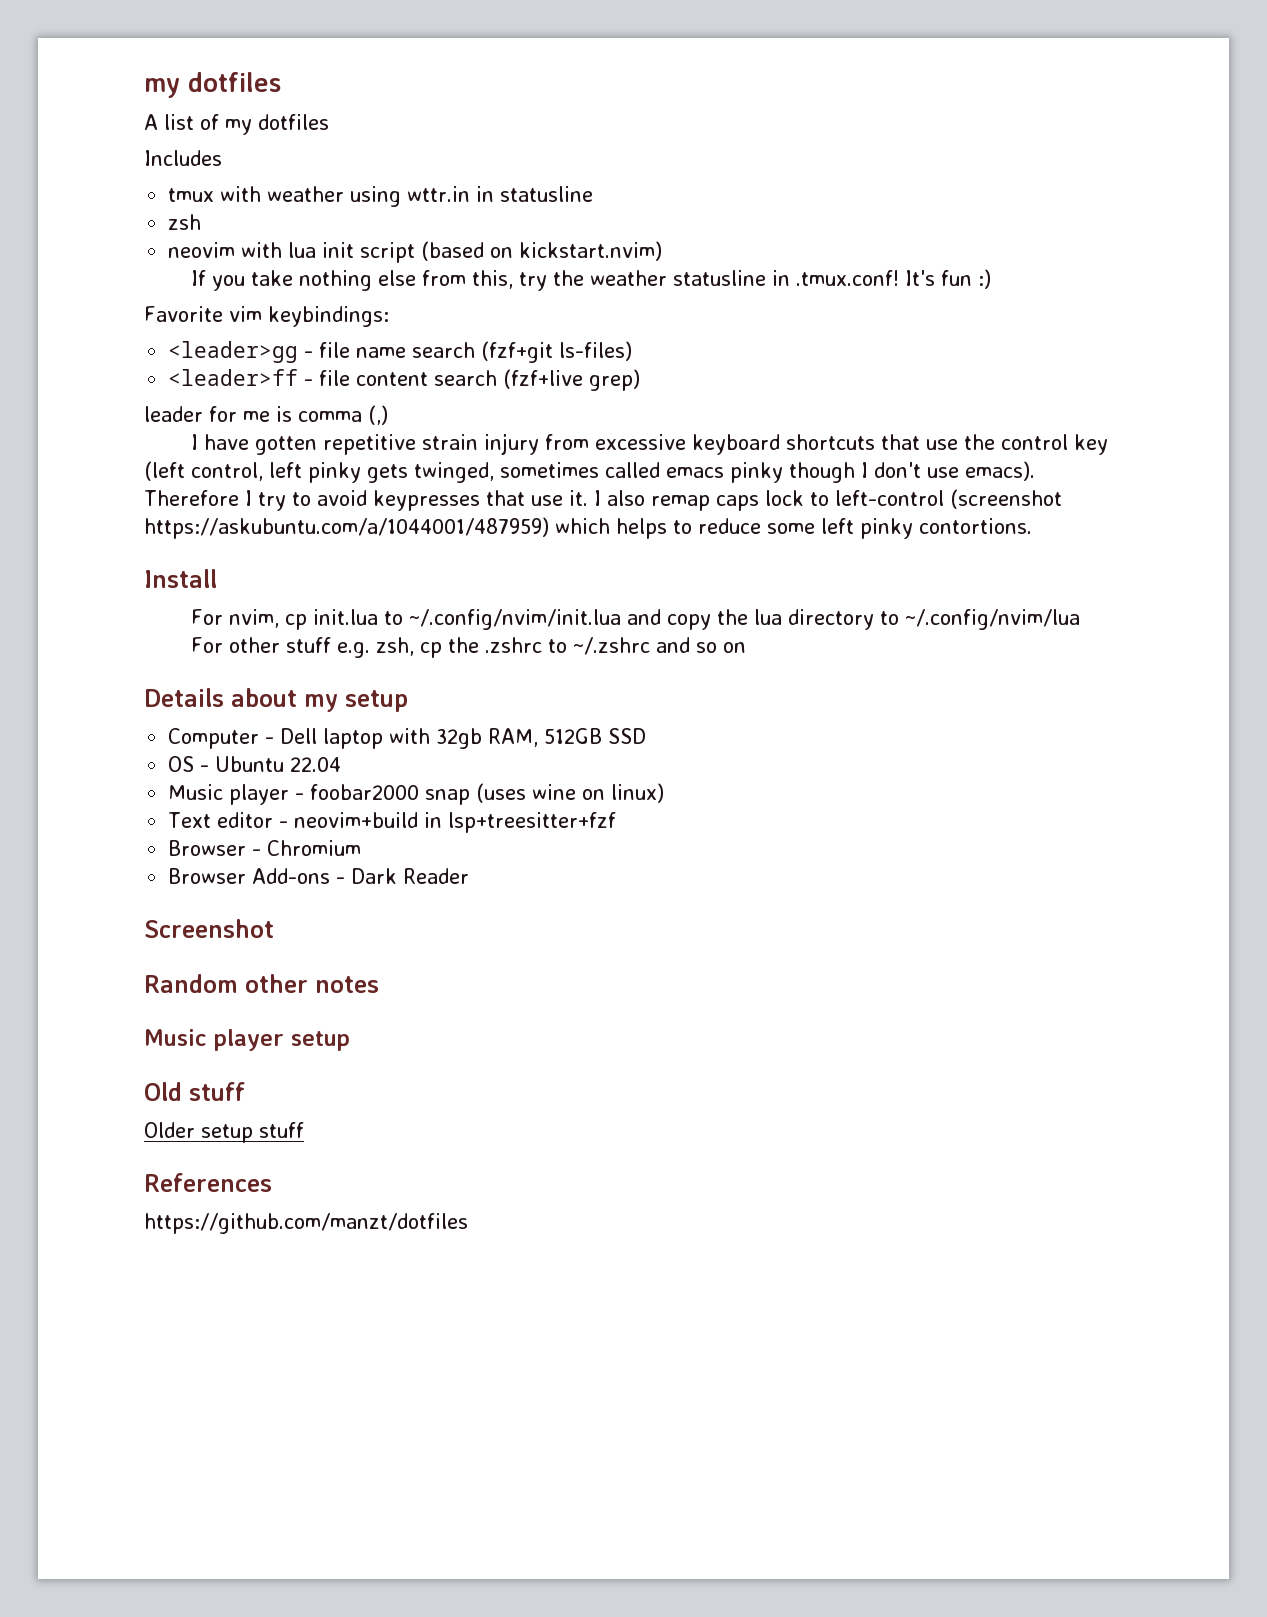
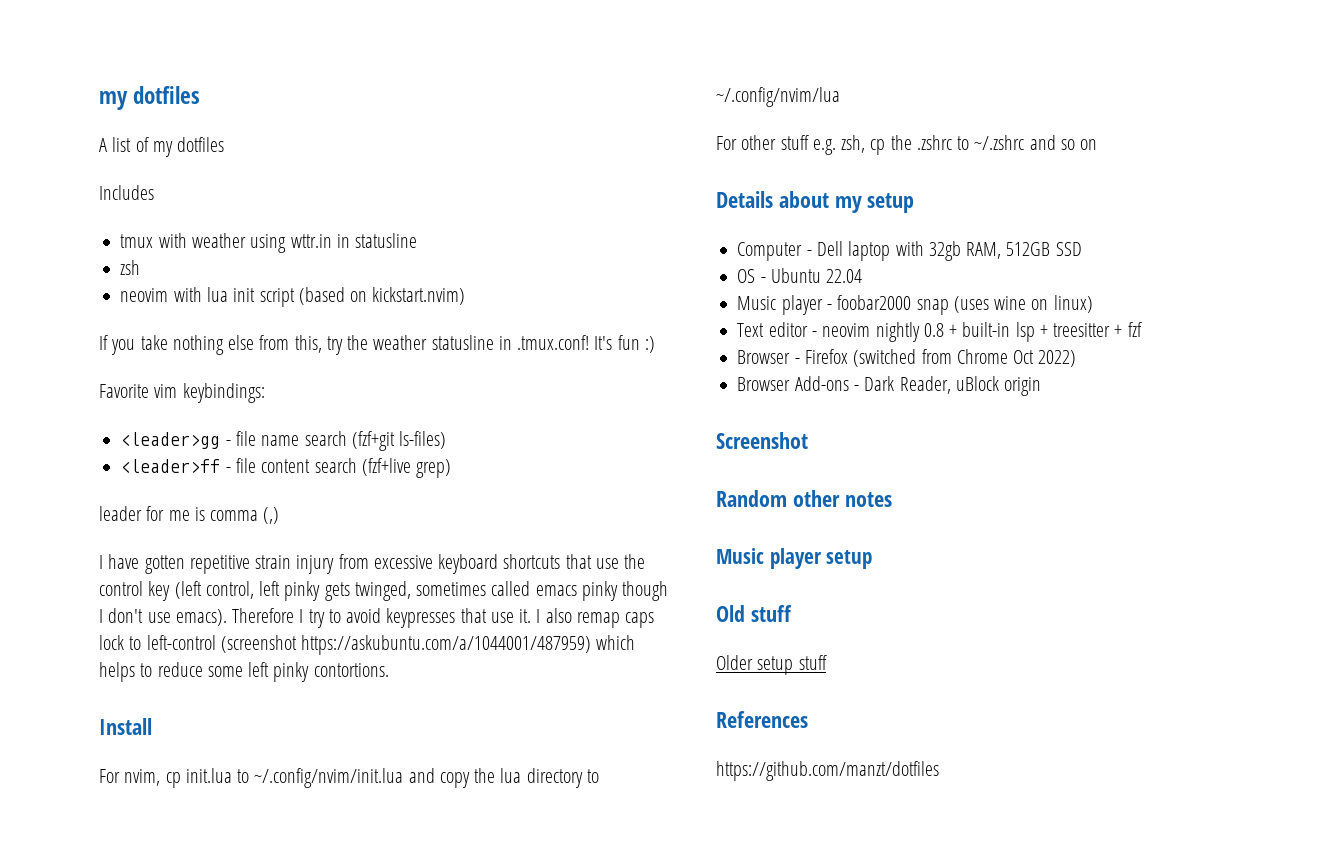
[294,812,617,833] [168,840,362,856] neovim+build in lsp+treesitter+fzf // Browser - Chromium -> [822,322,1142,342] [737,349,1077,367] neovim nightly 0.8 + built-in lsp + treesitter + fzf // Browser - Firefox (switched from Chrome Oct 2022)
[403,868,470,884] Reader -> [899,376,1042,396] Reader, uBlock origin

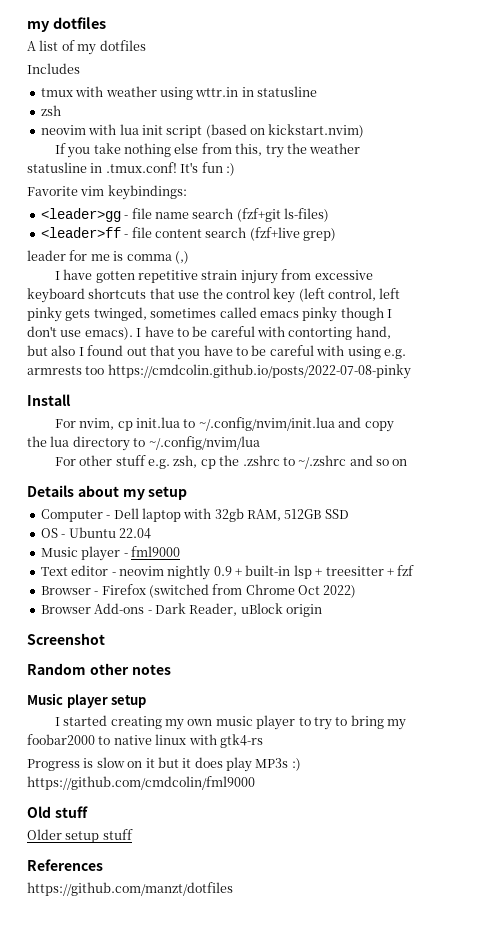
[232,608,655,628] [99,635,636,655] [99,662,389,682] Therefore I try to avoid keypresses that use it. I also remap caps lock to left-control (screenshot https://askubuntu.com/a/1044001/487959) which helps to reduce some left pinky contortions. -> [136,326,391,340] [27,345,406,360] [27,364,411,379] I have to be careful with contorting hand, but also I found out that you have to be careful with using e.g. armrests too https://cmdcolin.github.io/posts/2022-07-08-pinky
[837,295,1093,315] foobar2000 snap (uses wine on linux) -> [130,546,180,557] fml9000
[923,323,944,337] 0.8 -> [213,566,232,576] 0.9
(873, 559) none -> [54,715,407,730] [27,734,263,748] [27,757,301,772] [27,776,255,790] // I started creating my own music player to try to bring my foobar2000 to native linux with gtk4-rs // Progress is slow on it but it does play MP3s :) https://github.com/cmdcolin/fml9000

